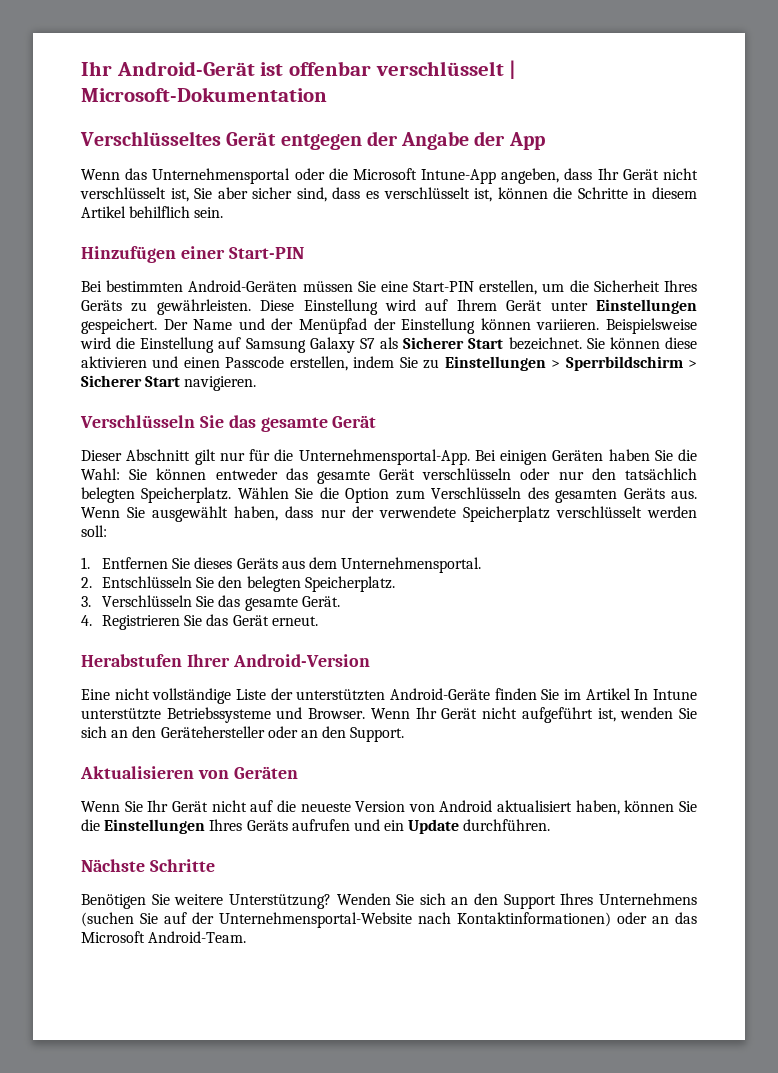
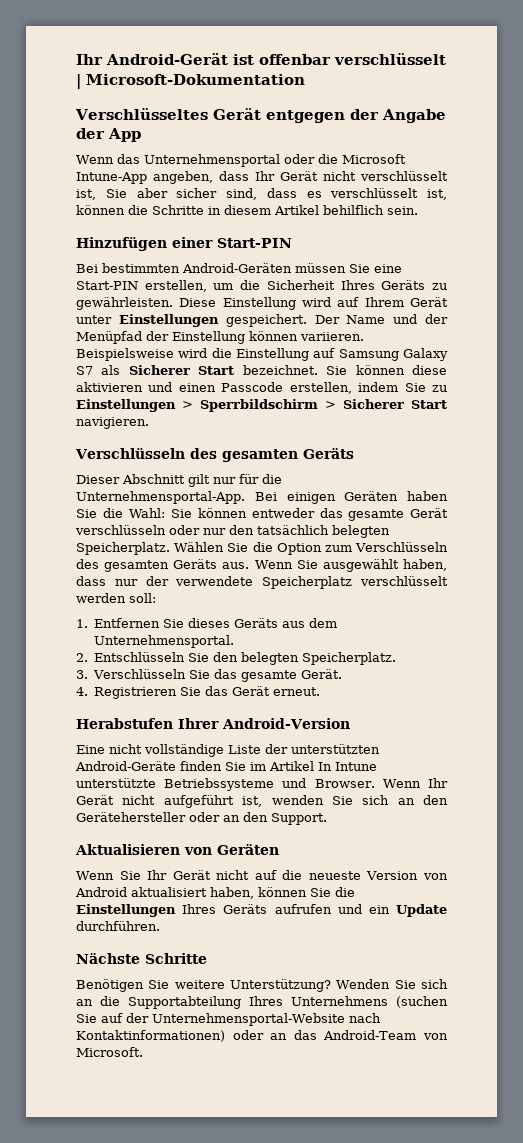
[199,415,377,432] Sie das gesamte Gerät -> [189,448,354,462] des gesamten Geräts
[474,893,556,909] den Support -> [100,996,241,1009] die Supportabteilung
[81,931,247,943] Microsoft Android-Team. -> [323,1030,448,1040] [76,1047,143,1057] Android-Team von Microsoft.

